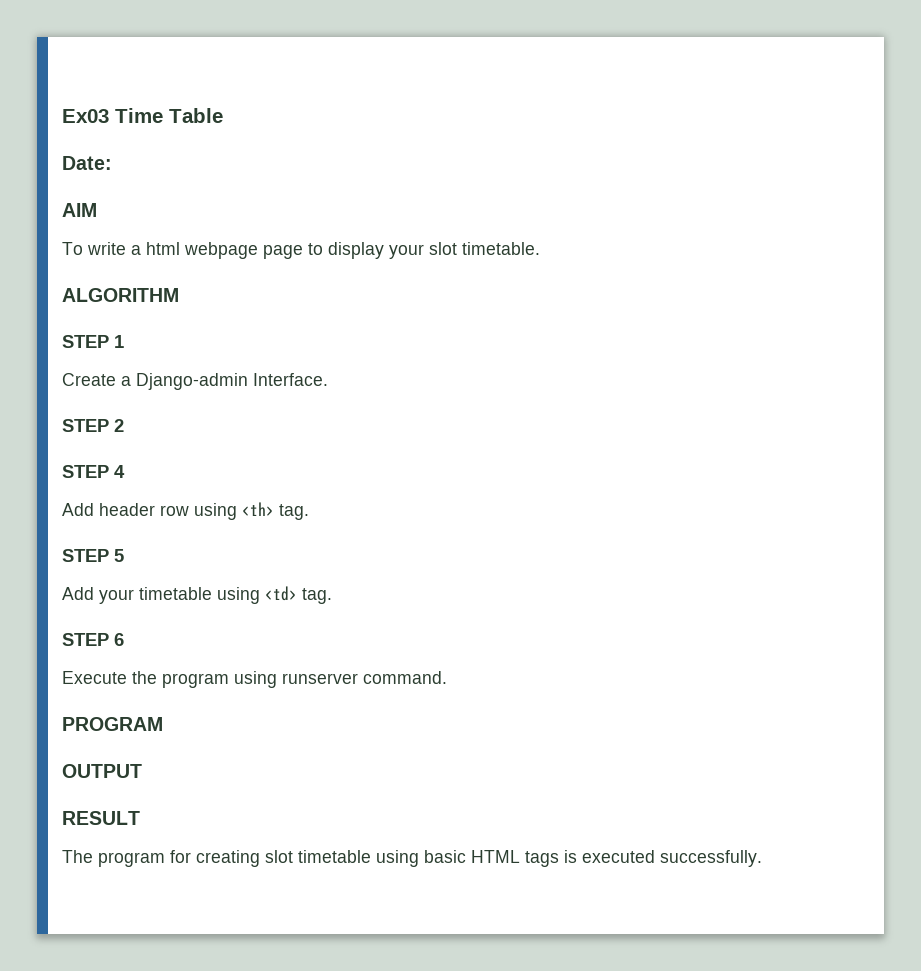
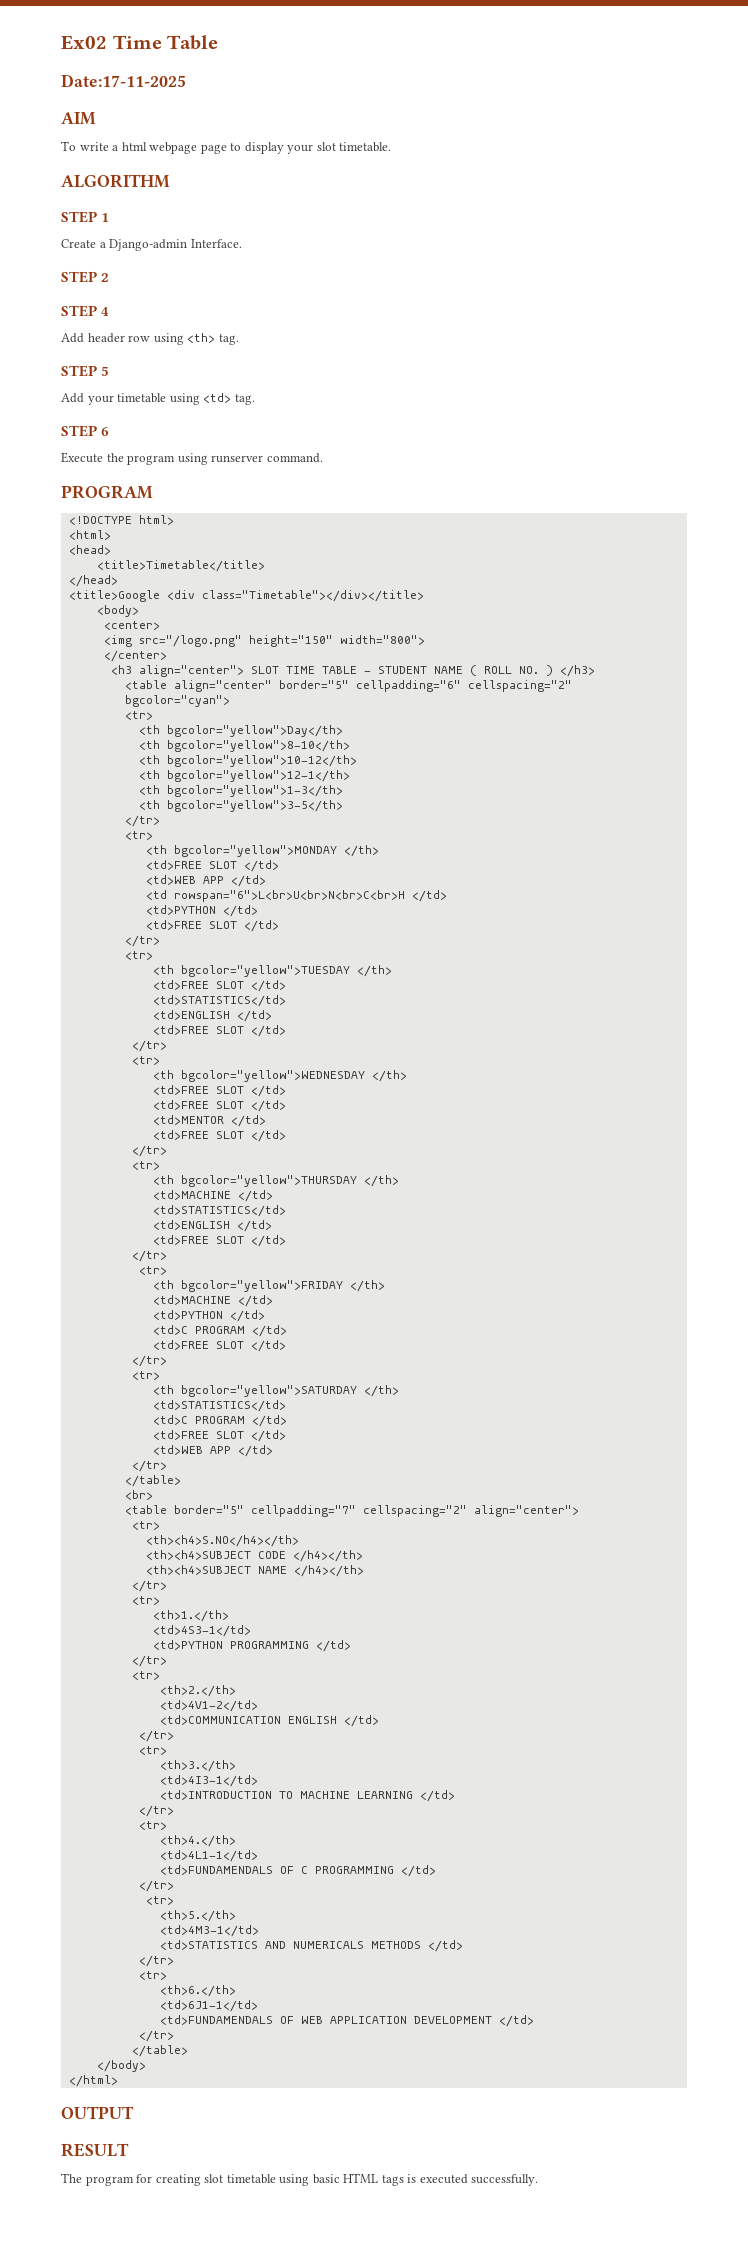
[62,109,109,123] Ex03 -> [61,35,107,50] Ex02
[62,156,112,170] Date: -> [61,74,186,87] Date:17-11-2025
(163, 724) none -> [68,515,174,525] [68,530,111,540] [68,545,111,555] [96,560,265,572] [68,575,118,587] [68,590,424,602] [96,605,139,617] [103,621,160,630] [103,635,425,647] [103,650,167,662] [110,665,595,677] [124,680,572,692] [124,695,230,707] [124,711,153,720] [138,725,343,737] [138,740,350,752] [138,755,357,767] [138,770,350,782] [138,785,343,797] [138,800,343,812] [124,815,160,827] [124,831,153,840] [145,845,379,857] [145,860,279,872] [145,875,266,887] [145,890,447,902] [145,905,258,917] [145,920,279,932] [124,935,160,947] [124,951,153,960] [152,965,392,977] [152,980,286,992] [152,995,286,1007] [152,1010,272,1022] [152,1025,286,1037] [131,1040,167,1052] [131,1056,160,1065] [152,1070,407,1082] [152,1085,286,1097] [152,1100,286,1112] [152,1115,266,1127] [152,1130,286,1142] [131,1145,167,1157] [131,1161,160,1170] [152,1175,399,1187] [152,1190,273,1202] [152,1205,286,1217] [152,1220,272,1232] [152,1235,286,1247] [131,1250,167,1262] [138,1266,167,1275] [152,1280,385,1292] [152,1295,273,1307] [152,1310,265,1322] [152,1325,287,1337] [152,1340,286,1352] [131,1355,167,1367] [131,1371,160,1380] [152,1385,399,1397] [152,1400,286,1412] [152,1415,287,1427] [152,1430,286,1442] [152,1445,273,1457] [131,1460,167,1472] [124,1475,181,1487] [124,1490,153,1500] [124,1505,579,1517] [131,1521,160,1530] [145,1535,299,1547] [145,1550,363,1562] [145,1565,364,1577] [131,1580,167,1592] [131,1596,160,1605] [152,1610,229,1622] [152,1625,251,1637] [152,1640,351,1652] [131,1655,167,1667] [131,1671,160,1680] [159,1685,236,1697] [159,1700,258,1712] [159,1715,379,1727] [138,1730,174,1742] [138,1746,167,1755] [159,1760,236,1772] [159,1775,258,1787] [159,1790,455,1802] [138,1805,174,1817] [138,1821,167,1830] [159,1835,236,1847] [159,1850,258,1862] [159,1865,436,1877] [138,1880,174,1892] [145,1896,174,1905] [159,1910,236,1922] [159,1925,259,1937] [159,1940,463,1952] [138,1955,174,1967] [138,1971,167,1980] [159,1985,236,1997] [159,2000,258,2012] [159,2015,534,2027] [138,2030,174,2042] [131,2045,188,2057] [96,2060,146,2072] [68,2075,118,2087] // <!DOCTYPE html> // <html> // <head> // <title>Timetable</title> // </head> // <title>Google <div class="Timetable"></div></title> // <body> // <center> // <img src="/logo.png" height="150" width="800"> // </center> // <h3 align="center"> SLOT TIME TABLE - STUDENT NAME ( ROLL NO. ) </h3> // <table align="center" border="5" cellpadding="6" cellspacing="2" bgcolor="cyan"> // <tr> // <th bgcolor="yellow">Day</th> // <th bgcolor="yellow">8-10</th> // <th bgcolor="yellow">10-12</th> // <th bgcolor="yellow">12-1</th> // <th bgcolor="yellow">1-3</th> // <th bgcolor="yellow">3-5</th> // </tr> // <tr> // <th bgcolor="yellow">MONDAY </th> // <td>FREE SLOT </td> // <td>WEB APP </td> // <td rowspan="6">L<br>U<br>N<br>C<br>H </td> // <td>PYTHON </td> // <td>FREE SLOT </td> // </tr> // <tr> // <th bgcolor="yellow">TUESDAY </th> // <td>FREE SLOT </td> // <td>STATISTICS</td> // <td>ENGLISH </td> // <td>FREE SLOT </td> // </tr> // <tr> // <th bgcolor="yellow">WEDNESDAY </th> // <td>FREE SLOT </td> // <td>FREE SLOT </td> // <td>MENTOR </td> // <td>FREE SLOT </td> // </tr> // <tr> // <th bgcolor="yellow">THURSDAY </th> // <td>MACHINE </td> // <td>STATISTICS</td> // <td>ENGLISH </td> // <td>FREE SLOT </td> // </tr> // <tr> // <th bgcolor="yellow">FRIDAY </th> // <td>MACHINE </td> // <td>PYTHON </td> // <td>C PROGRAM </td> // <td>FREE SLOT </td> // </tr> // <tr> // <th bgcolor="yellow">SATURDAY </th> // <td>STATISTICS</td> // <td>C PROGRAM </td> // <td>FREE SLOT </td> // <td>WEB APP </td> // </tr> // </table> // <br> // <table border="5" cellpadding="7" cellspacing="2" align="center"> // <tr> // <th><h4>S.NO</h4></th> // <th><h4>SUBJECT CODE </h4></th> // <th><h4>SUBJECT NAME </h4></th> // </tr> // <tr> // <th>1.</th> // <td>4S3-1</td> // <td>PYTHON PROGRAMMING </td> // </tr> // <tr> // <th>2.</th> // <td>4V1-2</td> // <td>COMMUNICATION ENGLISH </td> // </tr> // <tr> // <th>3.</th> // <td>4I3-1</td> // <td>INTRODUCTION TO MACHINE LEARNING </td> // </tr> // <tr> // <th>4.</th> // <td>4L1-1</td> // <td>FUNDAMENDALS OF C PROGRAMMING </td> // </tr> // <tr> // <th>5.</th> // <td>4M3-1</td> // <td>STATISTICS AND NUMERICALS METHODS </td> // </tr> // <tr> // <th>6.</th> // <td>6J1-1</td> // <td>FUNDAMENDALS OF WEB APPLICATION DEVELOPMENT </td> // </tr> // </table> // </body> // </html>

